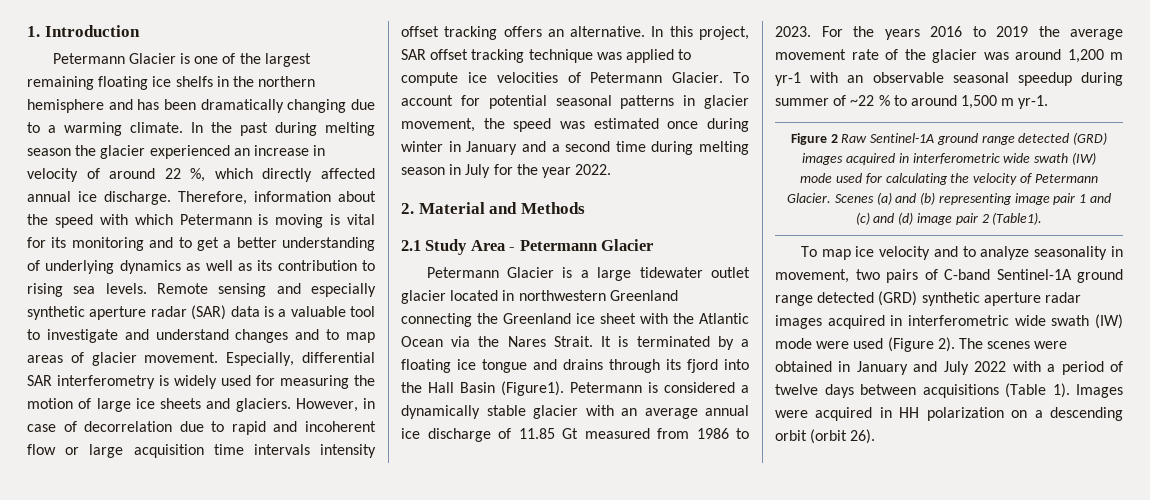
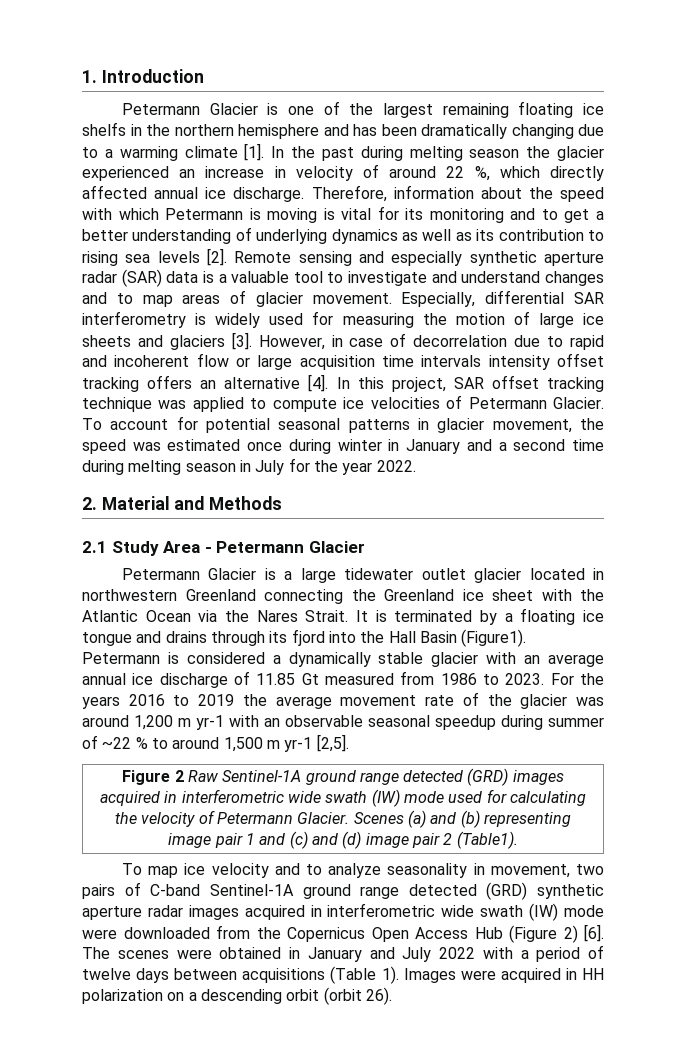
[130,122,183,133] climate. -> [184,143,265,161] climate [1].
[105,283,147,294] levels. -> [157,248,227,266] levels [2].
[235,398,291,412] glaciers. -> [169,332,252,350] glaciers [3].
[570,26,646,37] alternative. -> [224,374,329,392] alternative [4].
[1018,95,1049,109] yr-1. -> [284,734,349,752] yr-1 [2,5].
[853,337,955,352] used (Figure 2). -> [123,924,604,943] downloaded from the Copernicus Open Access Hub (Figure 2) [6].

